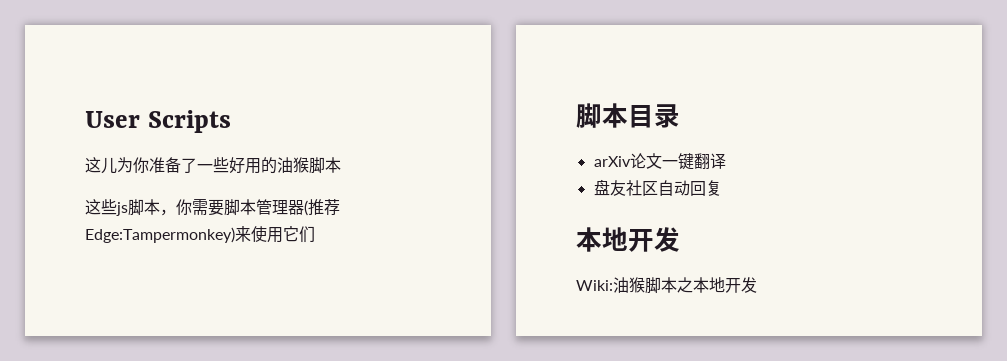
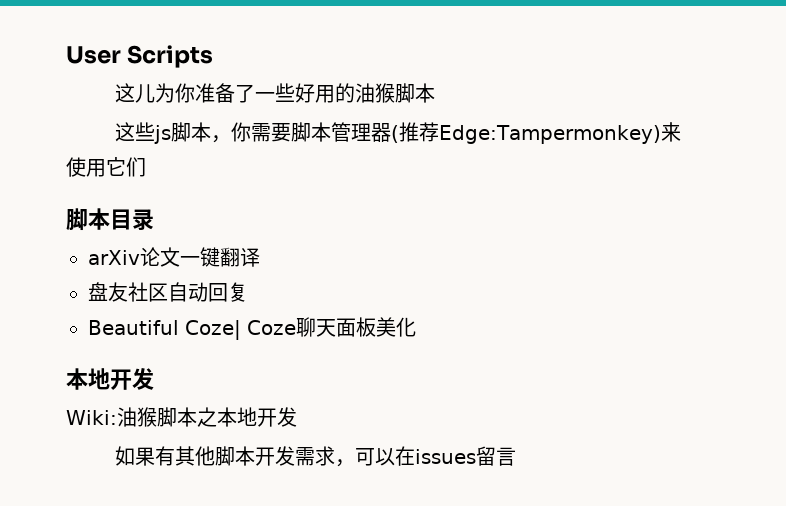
(722, 188) none -> [88,317,416,340] // Beautiful Coze| Coze聊天面板美化
(757, 285) none -> [114,446,516,467] // 如果有其他脚本开发需求，可以在issues留言

